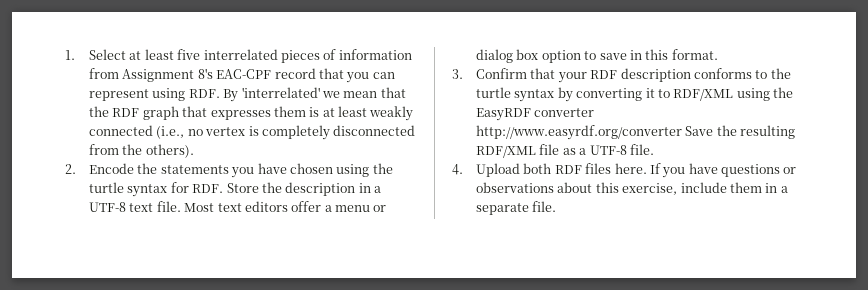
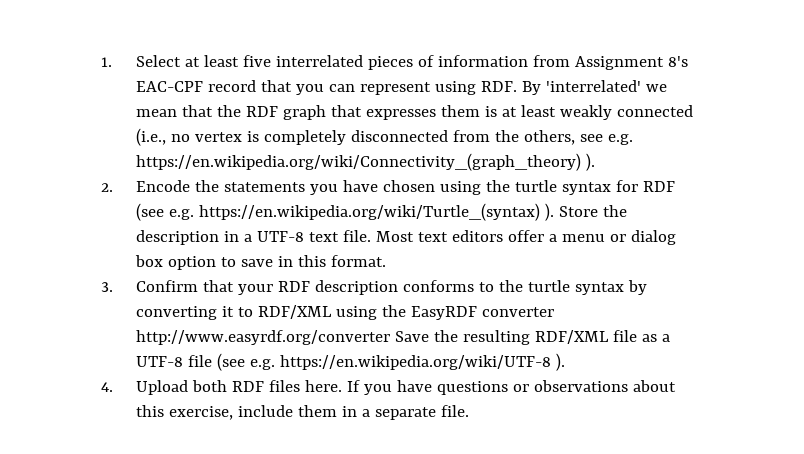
[145,144,194,158] others). -> [524,130,634,145] [136,153,596,171] others, see e.g. https://en.wikipedia.org/wiki/Connectivity_(graph_theory) ).
[192,184,224,193] RDF. -> [643,181,676,192] [136,203,555,221] RDF (see e.g. https://en.wikipedia.org/wiki/Turtle_(syntax) ).
[629,144,654,155] file. -> [188,353,566,371] file (see e.g. https://en.wikipedia.org/wiki/UTF-8 ).

